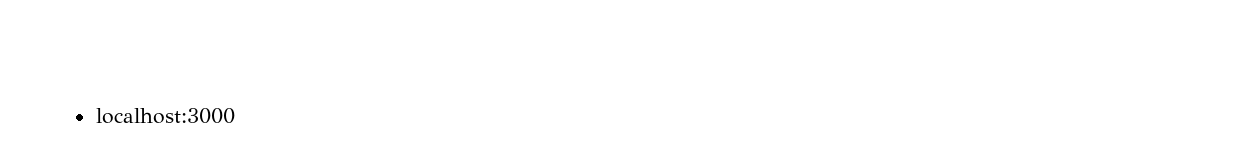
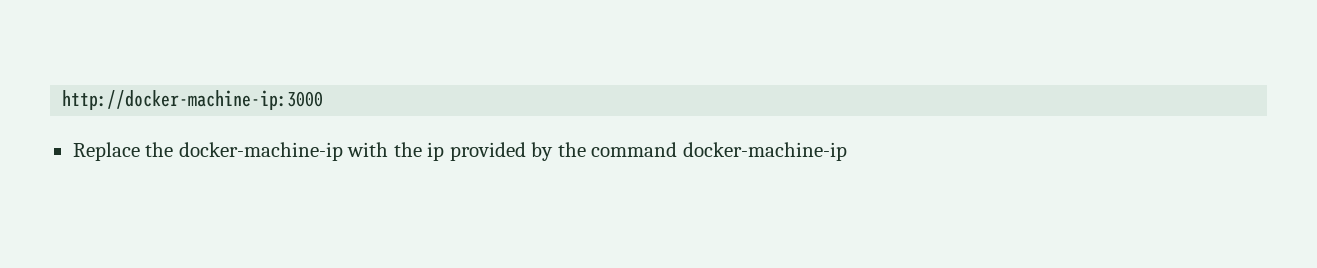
[95,108,235,124] localhost:3000 -> [62,90,324,110] [72,142,847,161] http://docker-machine-ip:3000 // Replace the docker-machine-ip with the ip provided by the command docker-machine-ip

